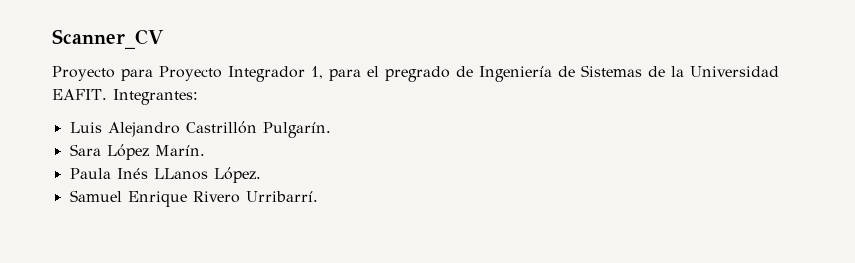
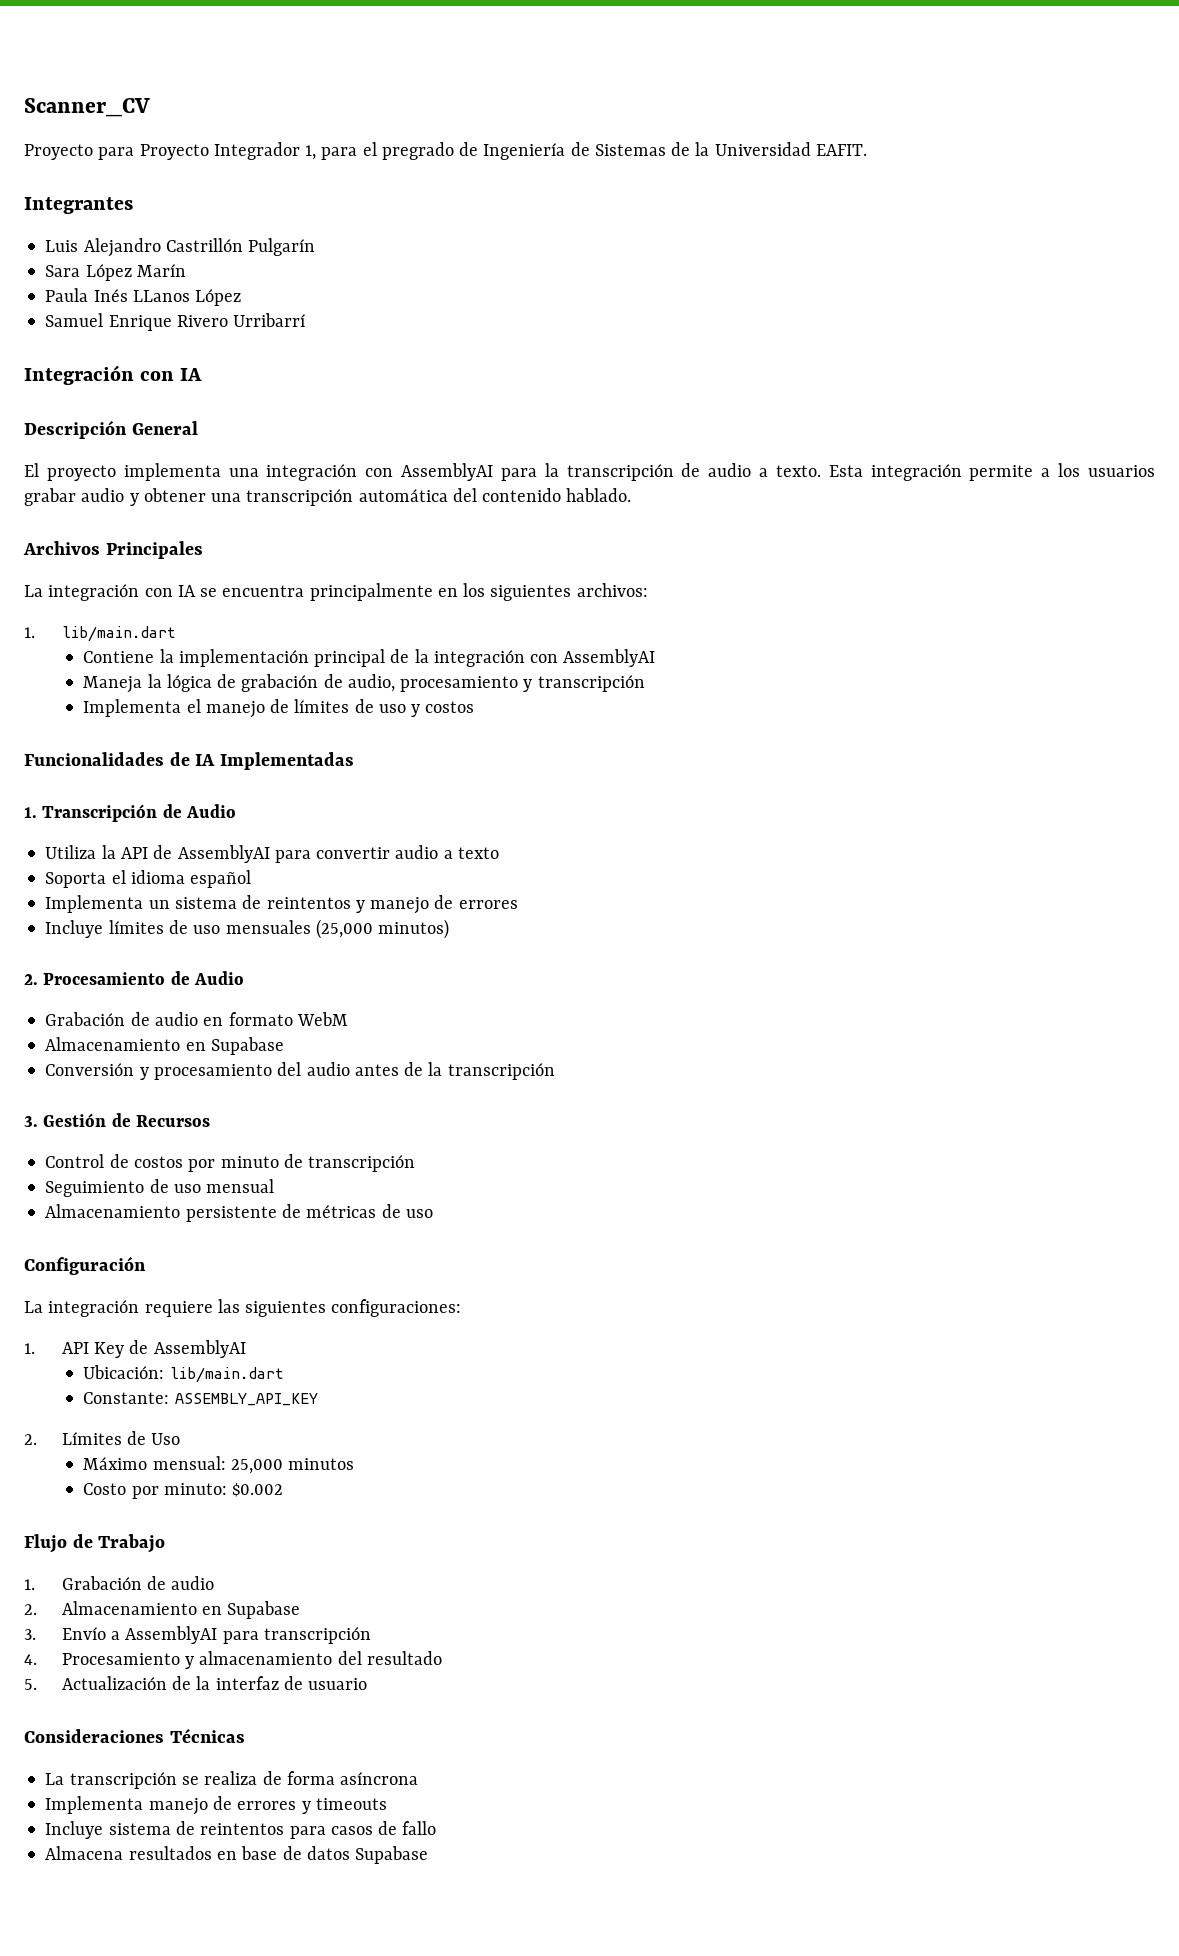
[112,89,198,105] Integrantes: -> [24,197,133,214] // Integrantes
[262,122,331,138] Pulgarín. -> [248,238,316,256] Pulgarín
[154,145,205,156] Marín. -> [136,264,186,277] Marín
[213,167,261,183] López. -> [195,289,242,306] López
[245,191,318,202] Urribarrí. -> [233,313,306,327] [24,365,203,385] [24,420,198,439] [24,463,1156,481] [24,488,632,506] [23,541,203,559] [24,583,648,601] [24,626,176,642] [83,649,656,667] [83,674,645,693] [83,699,475,718] [24,752,355,770] [24,804,236,822] [45,845,499,863] [45,870,252,888] [45,895,518,914] [45,919,450,939] [24,971,244,985] [45,1012,348,1026] [45,1037,284,1055] [45,1062,555,1080] [24,1113,210,1127] [45,1154,416,1172] [45,1179,275,1197] [45,1204,433,1222] [24,1256,146,1275] [24,1299,462,1317] [24,1340,246,1358] [83,1365,284,1383] [83,1392,318,1406] [24,1431,181,1445] [83,1456,355,1474] [83,1483,284,1499] [24,1534,166,1553] [24,1576,215,1590] [24,1601,301,1619] [24,1626,371,1644] [24,1651,442,1669] [24,1676,368,1690] [24,1728,245,1743] [45,1771,419,1789] [45,1796,387,1815] [45,1821,437,1839] [45,1846,429,1864] Urribarrí // Integración con IA // Descripción General // El proyecto implementa una integración con AssemblyAI para la transcripción de audio a texto. Esta integración permite a los usuarios grabar audio y obtener una transcripción automática del contenido hablado. // Archivos Principales // La integración con IA se encuentra principalmente en los siguientes archivos: // 1. lib/main.dart // Contiene la implementación principal de la integración con AssemblyAI // Maneja la lógica de grabación de audio, procesamiento y transcripción // Implementa el manejo de límites de uso y costos // Funcionalidades de IA Implementadas // 1. Transcripción de Audio // Utiliza la API de AssemblyAI para convertir audio a texto // Soporta el idioma español // Implementa un sistema de reintentos y manejo de errores // Incluye límites de uso mensuales (25,000 minutos) // 2. Procesamiento de Audio // Grabación de audio en formato WebM // Almacenamiento en Supabase // Conversión y procesamiento del audio antes de la transcripción // 3. Gestión de Recursos // Control de costos por minuto de transcripción // Seguimiento de uso mensual // Almacenamiento persistente de métricas de uso // Configuración // La integración requiere las siguientes configuraciones: // 1. API Key de AssemblyAI // Ubicación: lib/main.dart // Constante: ASSEMBLY_API_KEY // 2. Límites de Uso // Máximo mensual: 25,000 minutos // Costo por minuto: $0.002 // Flujo de Trabajo // 1. Grabación de audio // 2. Almacenamiento en Supabase // 3. Envío a AssemblyAI para transcripción // 4. Procesamiento y almacenamiento del resultado // 5. Actualización de la interfaz de usuario // Consideraciones Técnicas // La transcripción se realiza de forma asíncrona // Implementa manejo de errores y timeouts // Incluye sistema de reintentos para casos de fallo // Almacena resultados en base de datos Supabase

